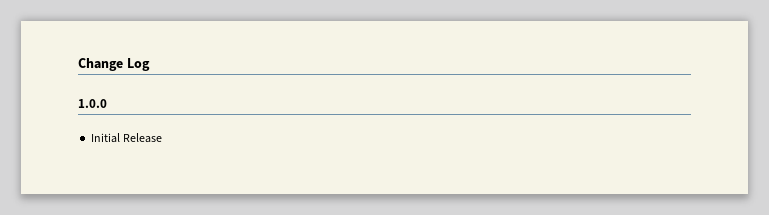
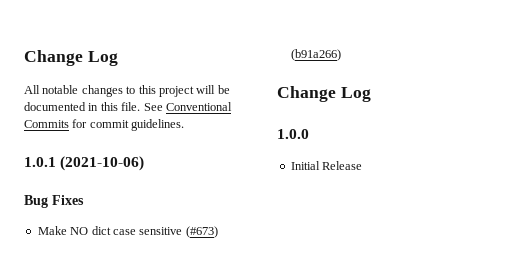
[78,58,150,71] Change Log -> [24,50,118,66] [24,85,230,97] [24,102,232,111] [24,119,185,131] [24,156,145,171] [24,195,84,208] [37,226,218,238] [290,49,341,61] [277,86,371,102] Change Log // All notable changes to this project will be documented in this file. See Conventional Commits for commit guidelines. // 1.0.1 (2021-10-06) // Bug Fixes // Make NO dict case sensitive (#673) (b91a266) // Change Log

